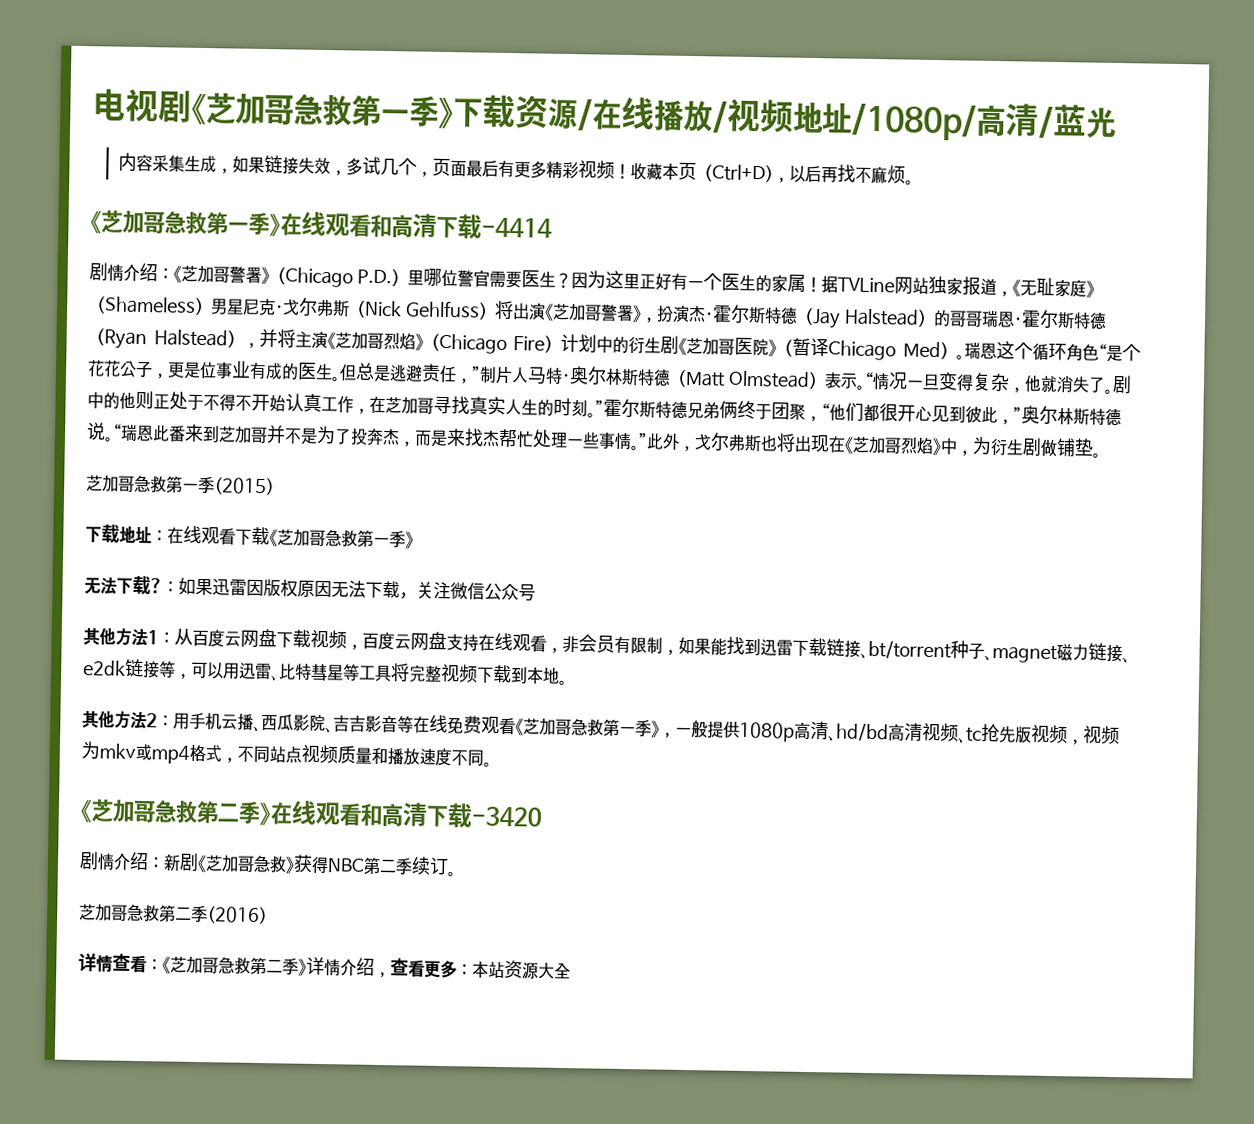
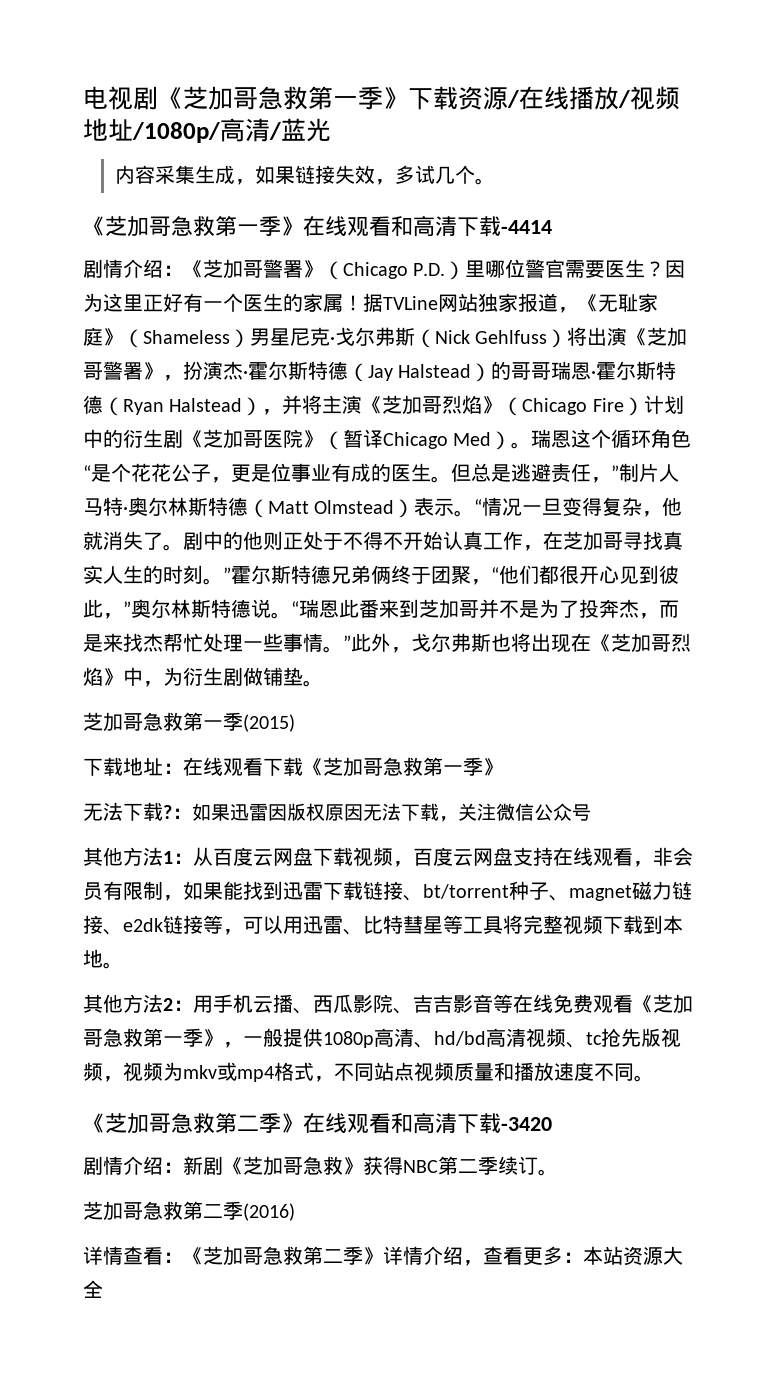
[416,158,907,185] ，页面最后有更多精彩视频！收藏本页（Ctrl+D)，以后再找不麻烦 -> (476, 174) none

